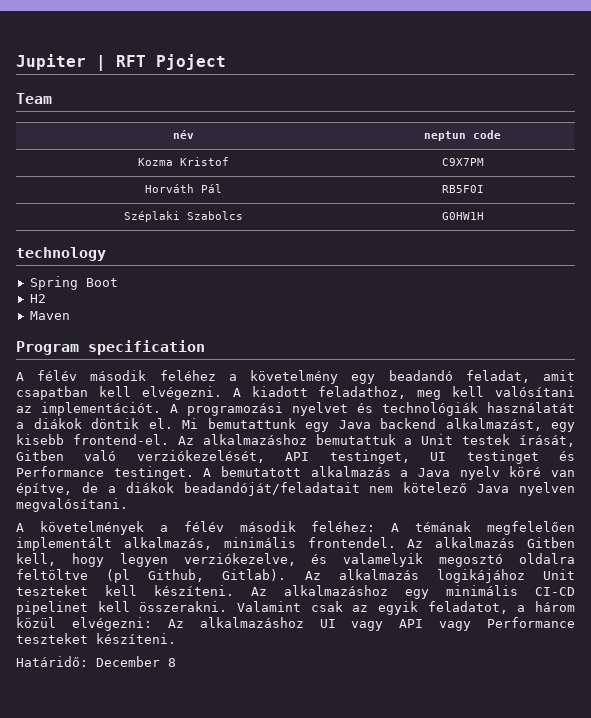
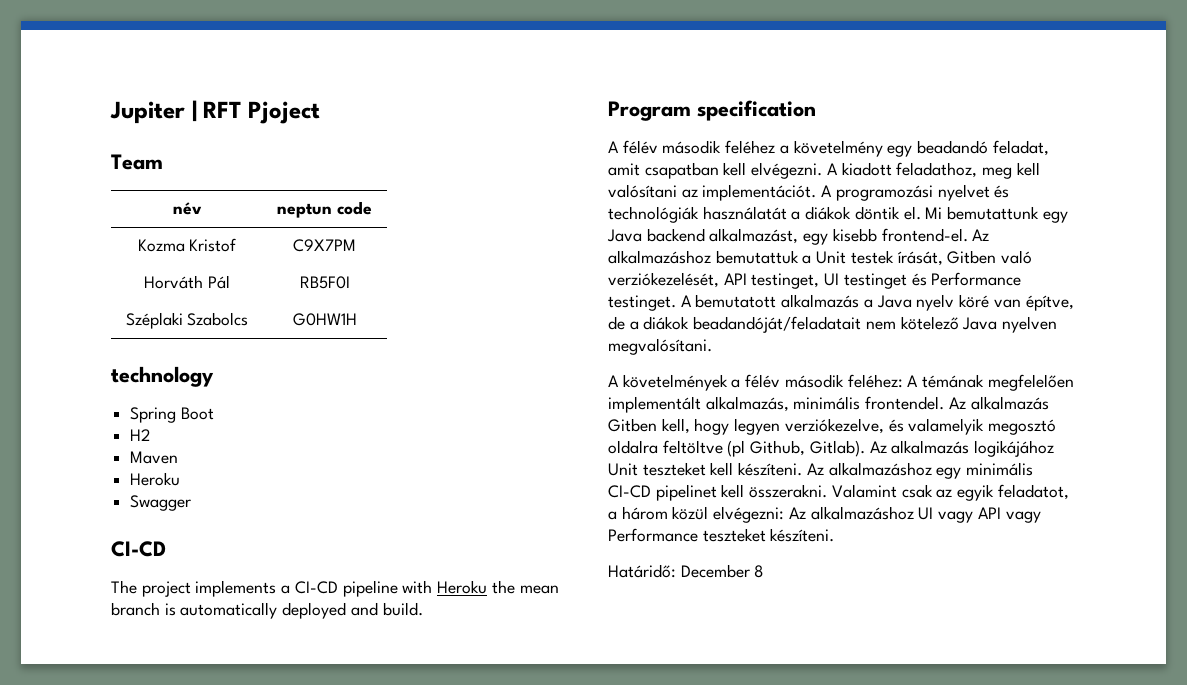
(70, 315) none -> [130,472,181,486] [130,495,192,511] [111,541,166,557] [111,580,559,597] [111,602,423,619] // Heroku // Swagger // CI-CD // The project implements a CI-CD pipeline with Heroku the mean branch is automatically deployed and build.

